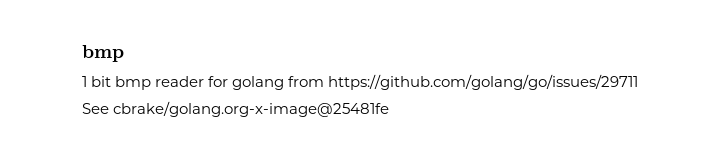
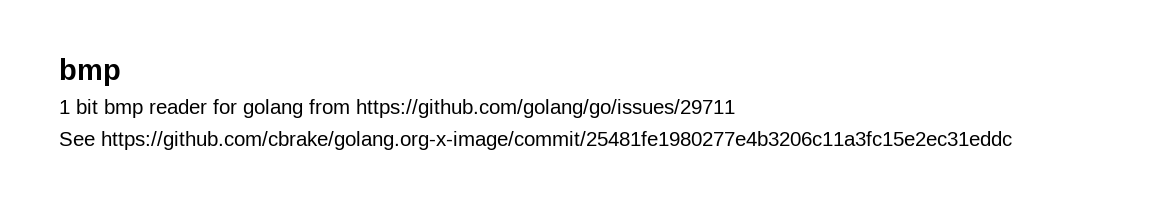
[113,101,390,117] cbrake/golang.org-x-image@25481fe -> [101,131,1012,150] https://github.com/cbrake/golang.org-x-image/commit/25481fe1980277e4b3206c11a3fc15e2ec31eddc

